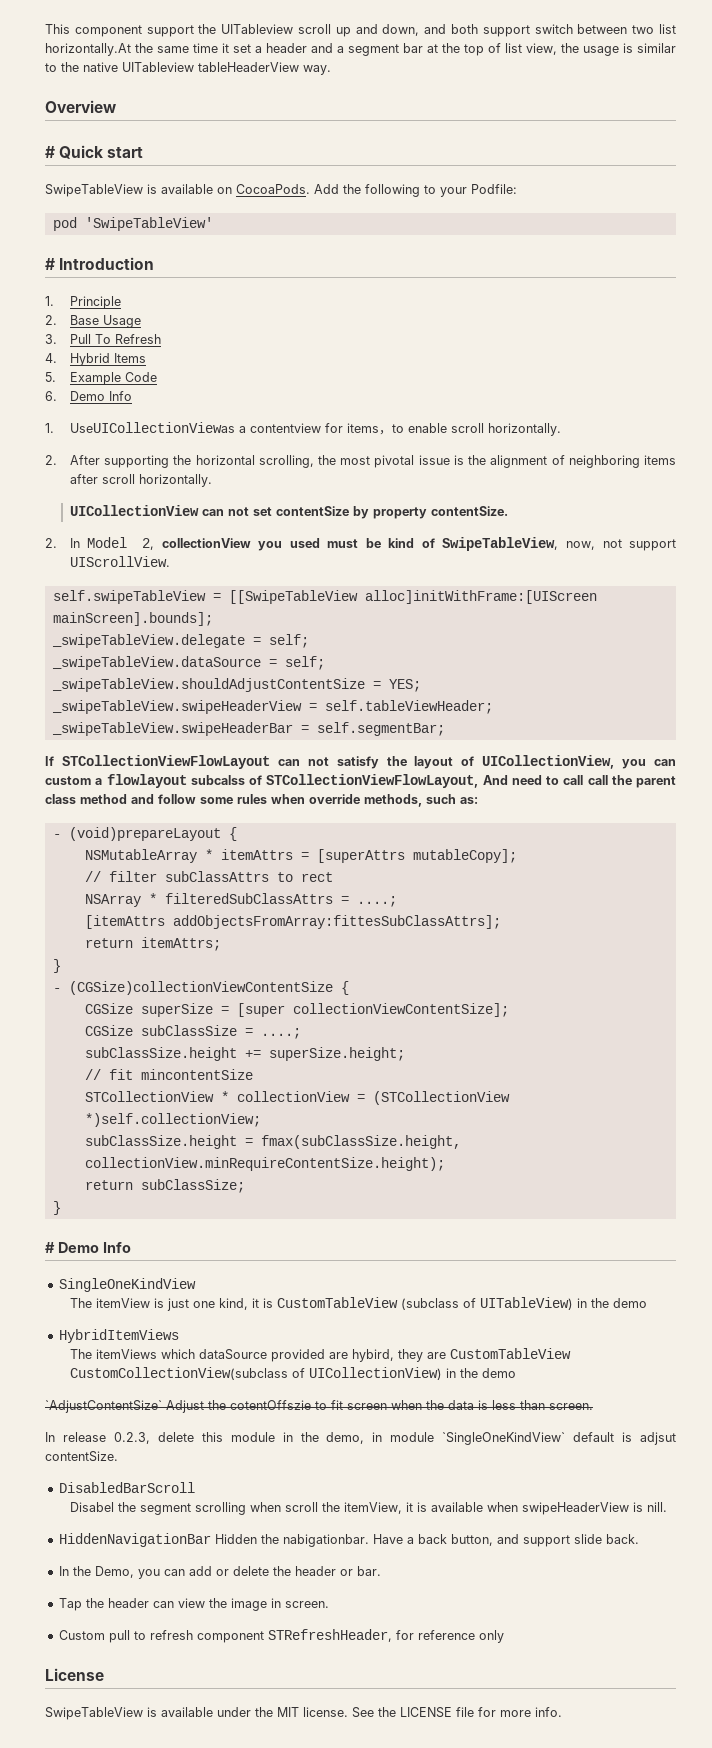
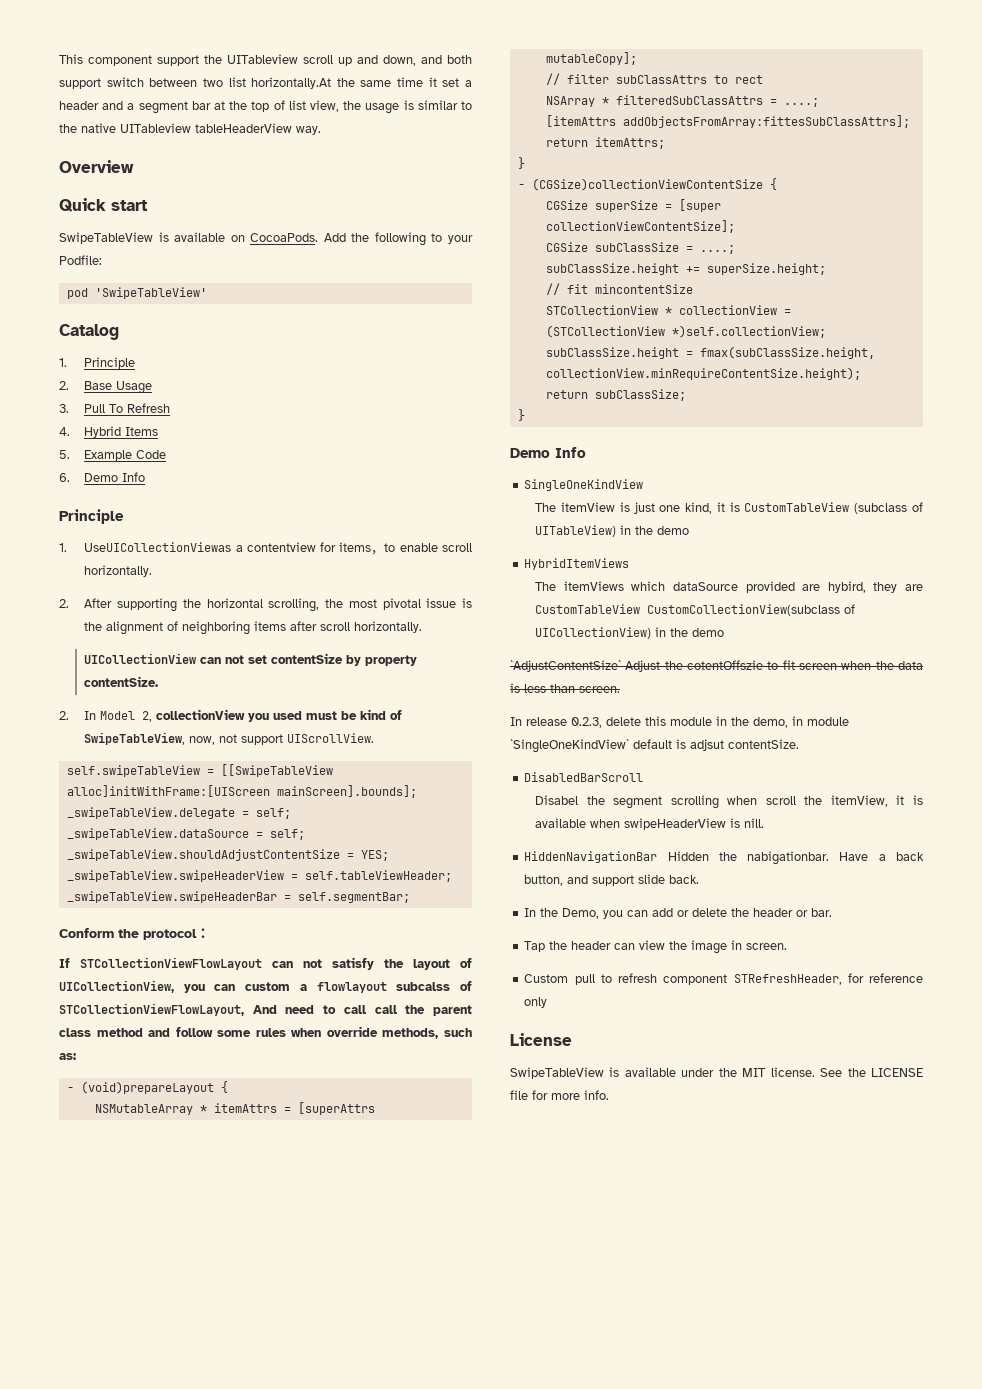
[45,146,55,158] # -> (134, 166) none
[45,257,155,270] # Introduction -> [59,324,119,340] Catalog
(132, 396) none -> [59,509,124,524] // Principle
(445, 729) none -> [59,928,210,940] // Conform the protocol：
[45,1242,55,1253] # -> (525, 415) none

